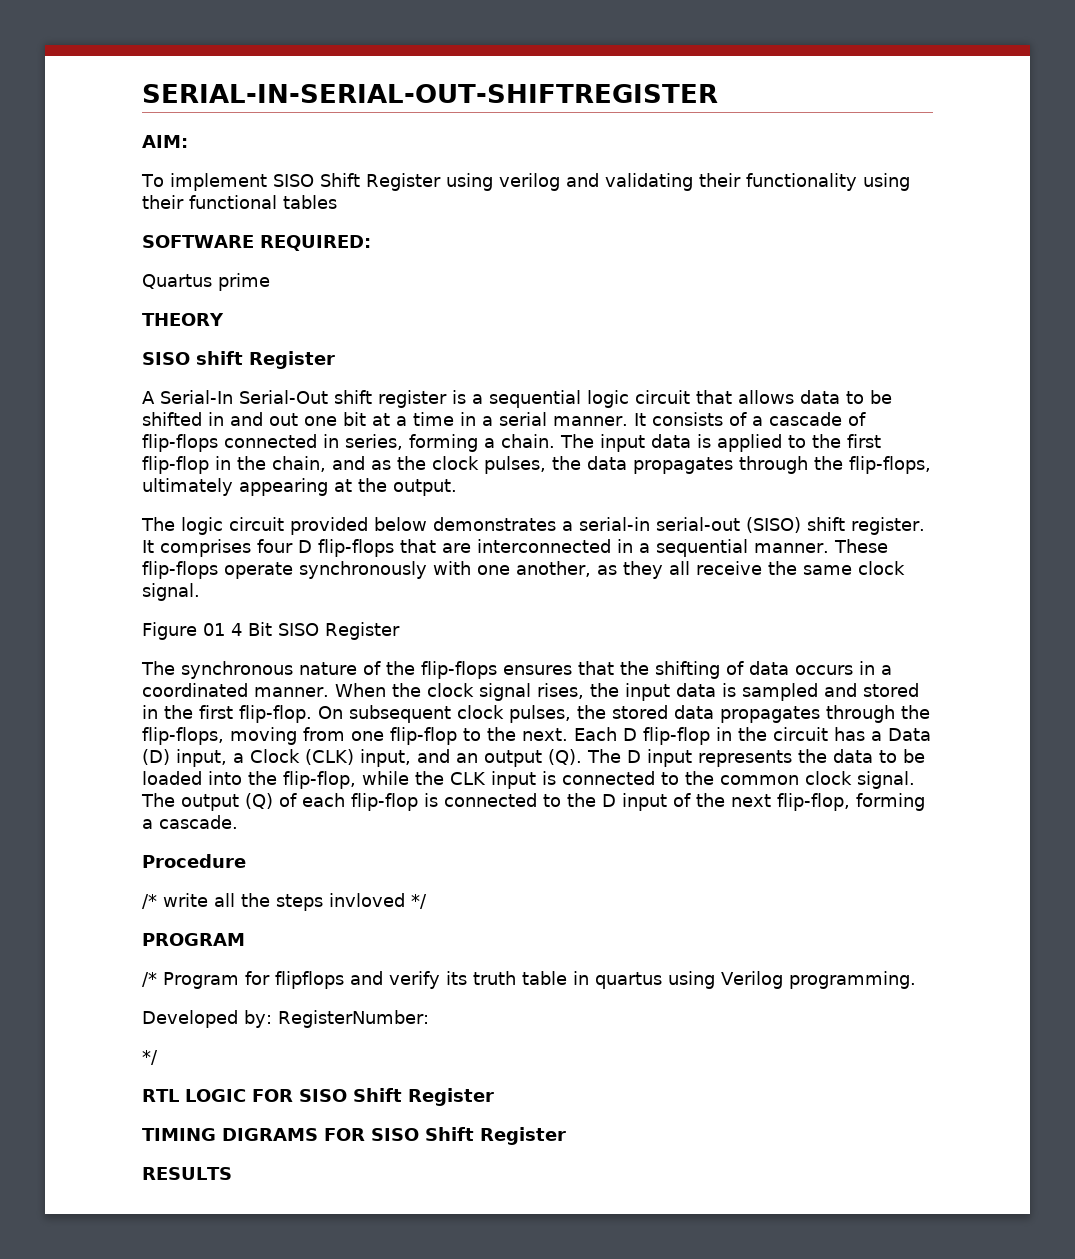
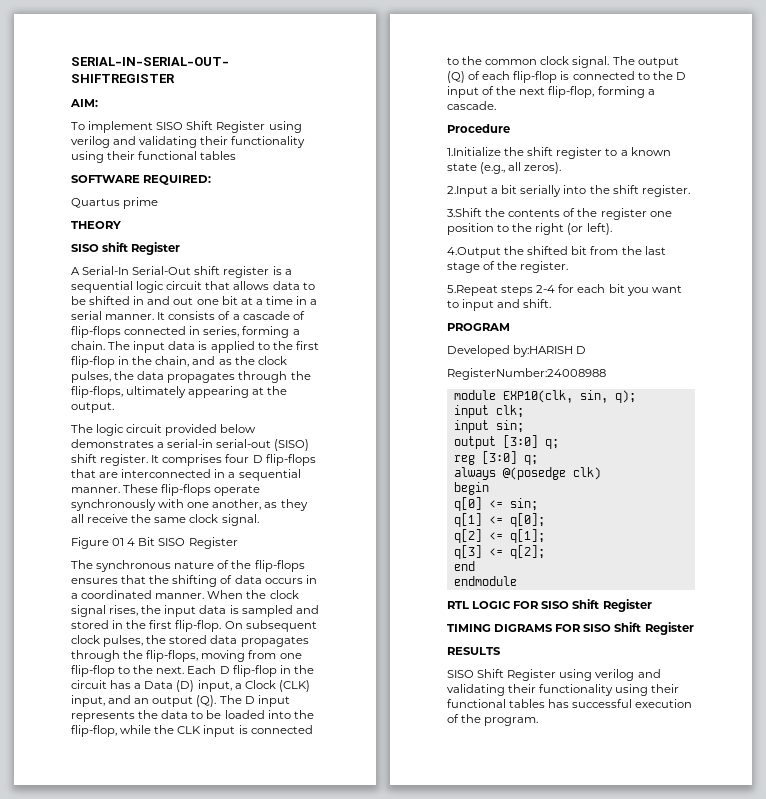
[142,893,427,911] [142,933,245,946] [142,971,916,989] [142,1010,429,1028] [142,1050,158,1065] /* write all the steps invloved */ // PROGRAM // /* Program for flipflops and verify its truth table in quartus using Verilog programming. // Developed by: RegisterNumber: // */ -> [447,147,671,159] [447,162,562,174] [447,185,690,197] [447,208,672,220] [447,223,612,235] [447,246,666,258] [447,261,569,273] [447,284,682,296] [447,299,552,311] [447,323,510,331] [447,345,587,357] [447,368,606,380] [453,390,636,403] [453,405,524,418] [453,420,524,433] [453,435,559,449] [453,451,538,465] [453,467,601,480] [453,482,489,495] [453,497,538,511] [453,513,545,527] [453,529,545,543] [453,545,545,559] [453,561,475,571] [453,576,517,586] 1.Initialize the shift register to a known state (e.g., all zeros). // 2.Input a bit serially into the shift register. // 3.Shift the contents of the register one position to the right (or left). // 4.Output the shifted bit from the last stage of the register. // 5.Repeat steps 2-4 for each bit you want to input and shift. // PROGRAM // Developed by:HARISH D // RegisterNumber:24008988 // module EXP10(clk, sin, q); // input clk; // input sin; // output [3:0] q; // reg [3:0] q; // always @(posedge clk) // begin // q[0] <= sin; // q[1] <= q[0]; // q[2] <= q[1]; // q[3] <= q[2]; // end // endmodule
(232, 1173) none -> [447,669,661,681] [447,684,680,696] [447,699,693,708] [447,714,539,726] // SISO Shift Register using verilog and validating their functionality using their functional tables has successful execution of the program.

